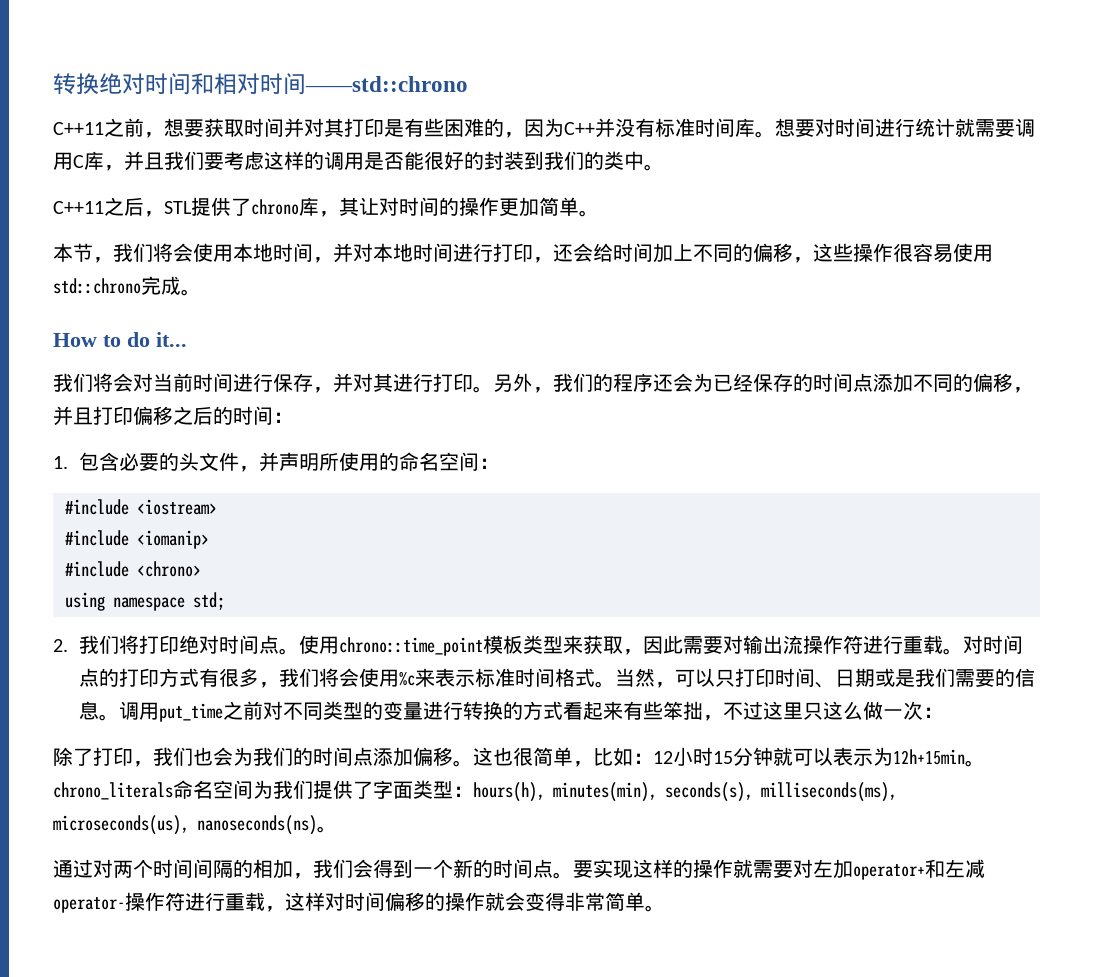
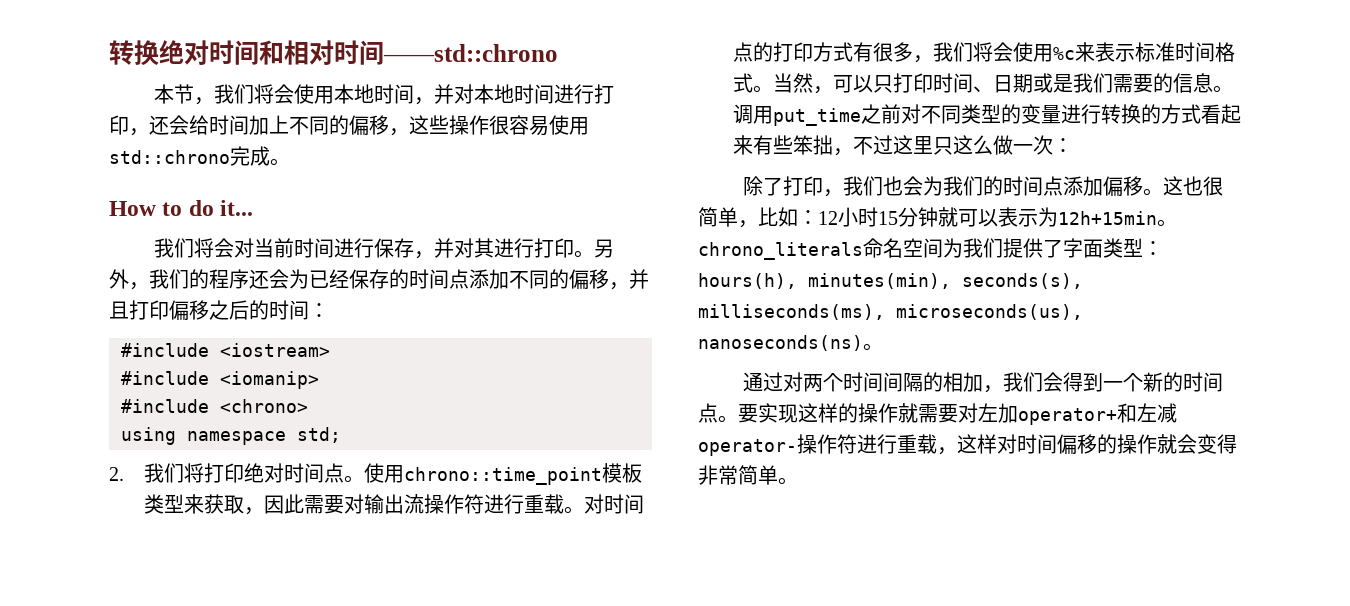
[53,118,1035,138] [53,151,664,171] [53,197,599,217] // C++11之前，想要获取时间并对其打印是有些困难的，因为C++并没有标准时间库。想要对时间进行统计就需要调用C库，并且我们要考虑这样的调用是否能很好的封装到我们的类中。 // C++11之后，STL提供了chrono库，其让对时间的操作更加简单。 -> (558, 53) none
[53,452,499,472] // 1.包含必要的头文件，并声明所使用的命名空间： -> (329, 310) none

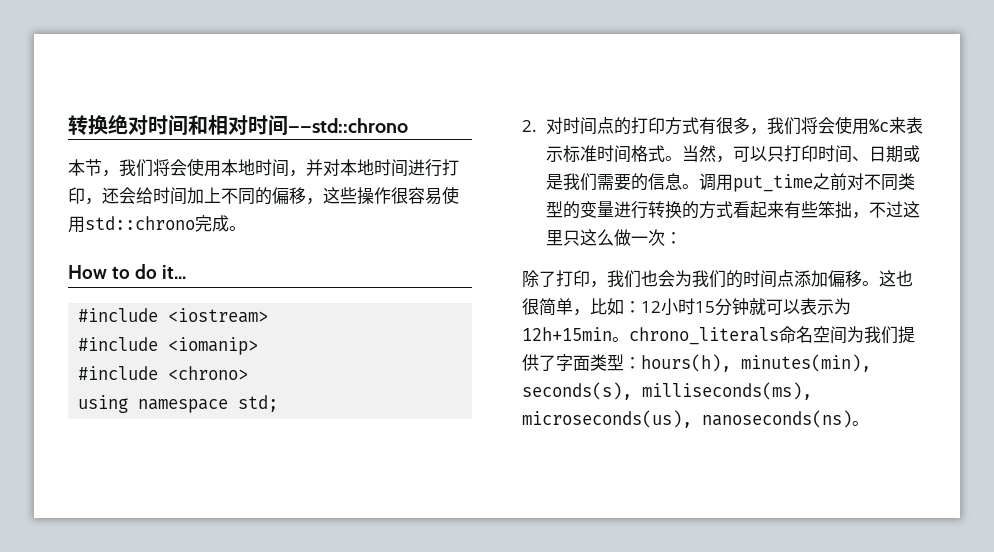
[153,238,614,259] [109,269,649,290] [109,300,329,321] // 我们将会对当前时间进行保存，并对其进行打印。另外，我们的程序还会为已经保存的时间点添加不同的偏移，并且打印偏移之后的时间： -> (187, 272) none
[143,463,642,485] [143,494,584,515] 我们将打印绝对时间点。使用chrono::time_point模板类型来获取，因此需要对输出流操作符进行重载。 -> (537, 126) none
[742,372,1223,393] [698,403,1177,425] [698,434,1237,456] [698,465,798,485] // 通过对两个时间间隔的相加，我们会得到一个新的时间点。要实现这样的操作就需要对左加operator+和左减operator-操作符进行重载，这样对时间偏移的操作就会变得非常简单。 -> (869, 423) none

